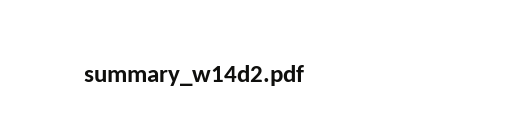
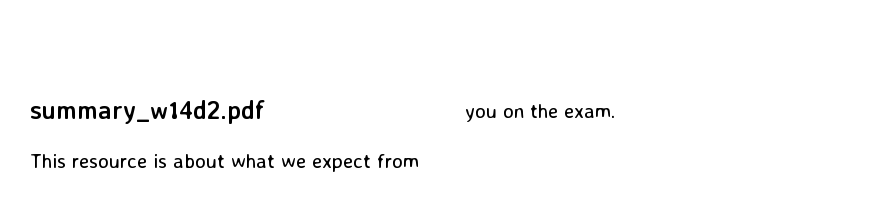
(304, 75) none -> [30,154,419,172] [465,104,615,122] // This resource is about what we expect from you on the exam.

